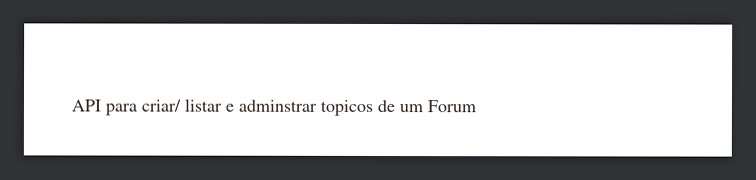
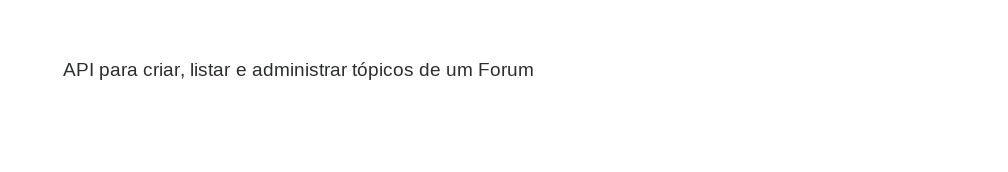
[141,99,181,112] criar/ -> [143,63,186,79] criar,
[238,99,373,116] adminstrar topicos -> [251,62,414,80] administrar tópicos

